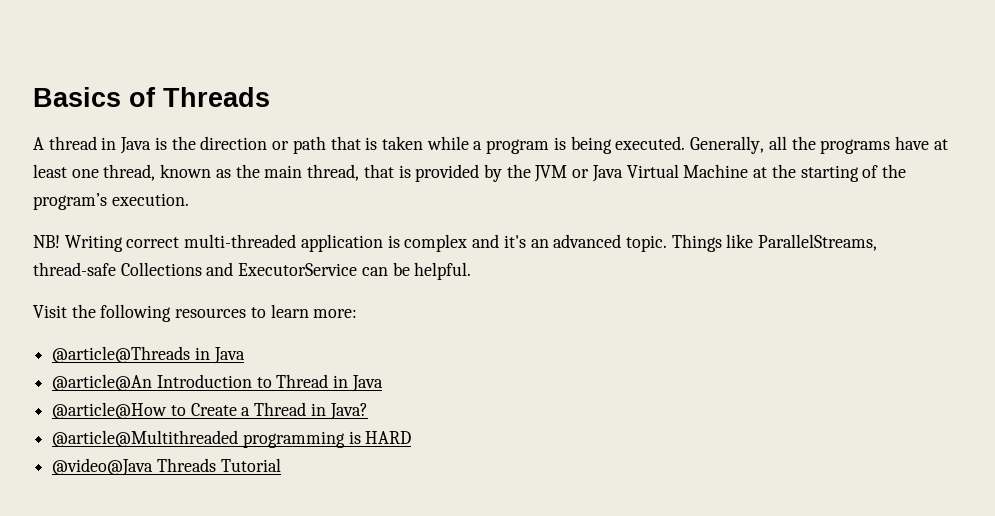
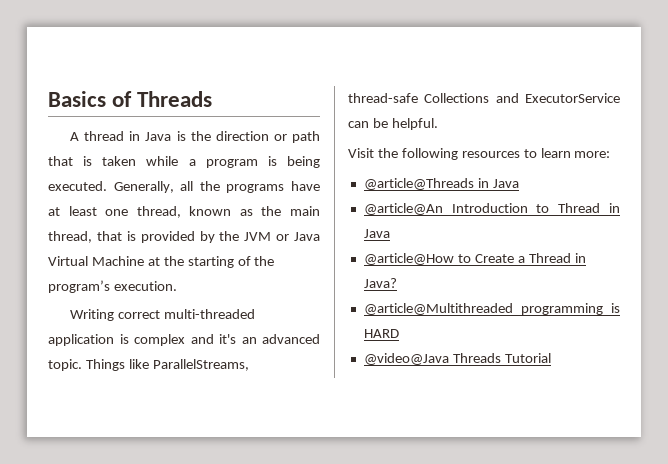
[33,235,60,248] NB! -> (177, 286) none

